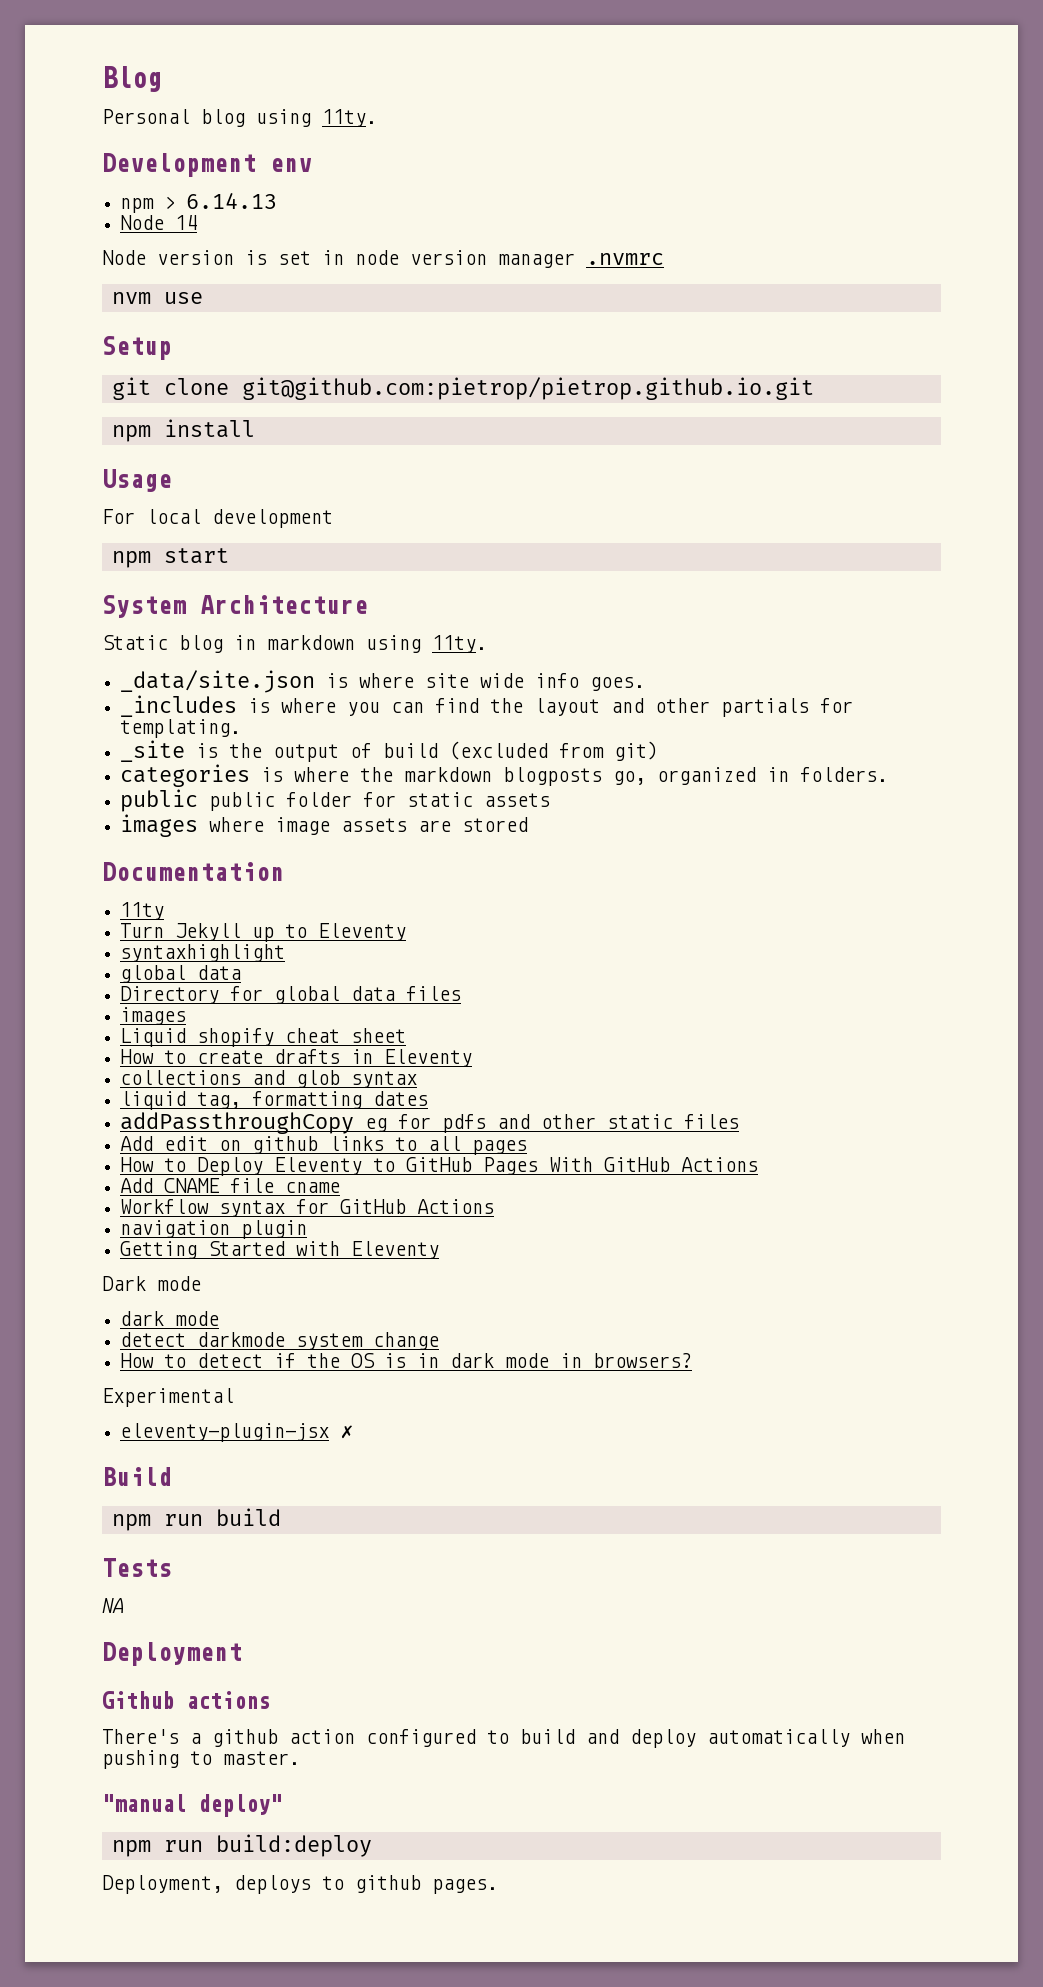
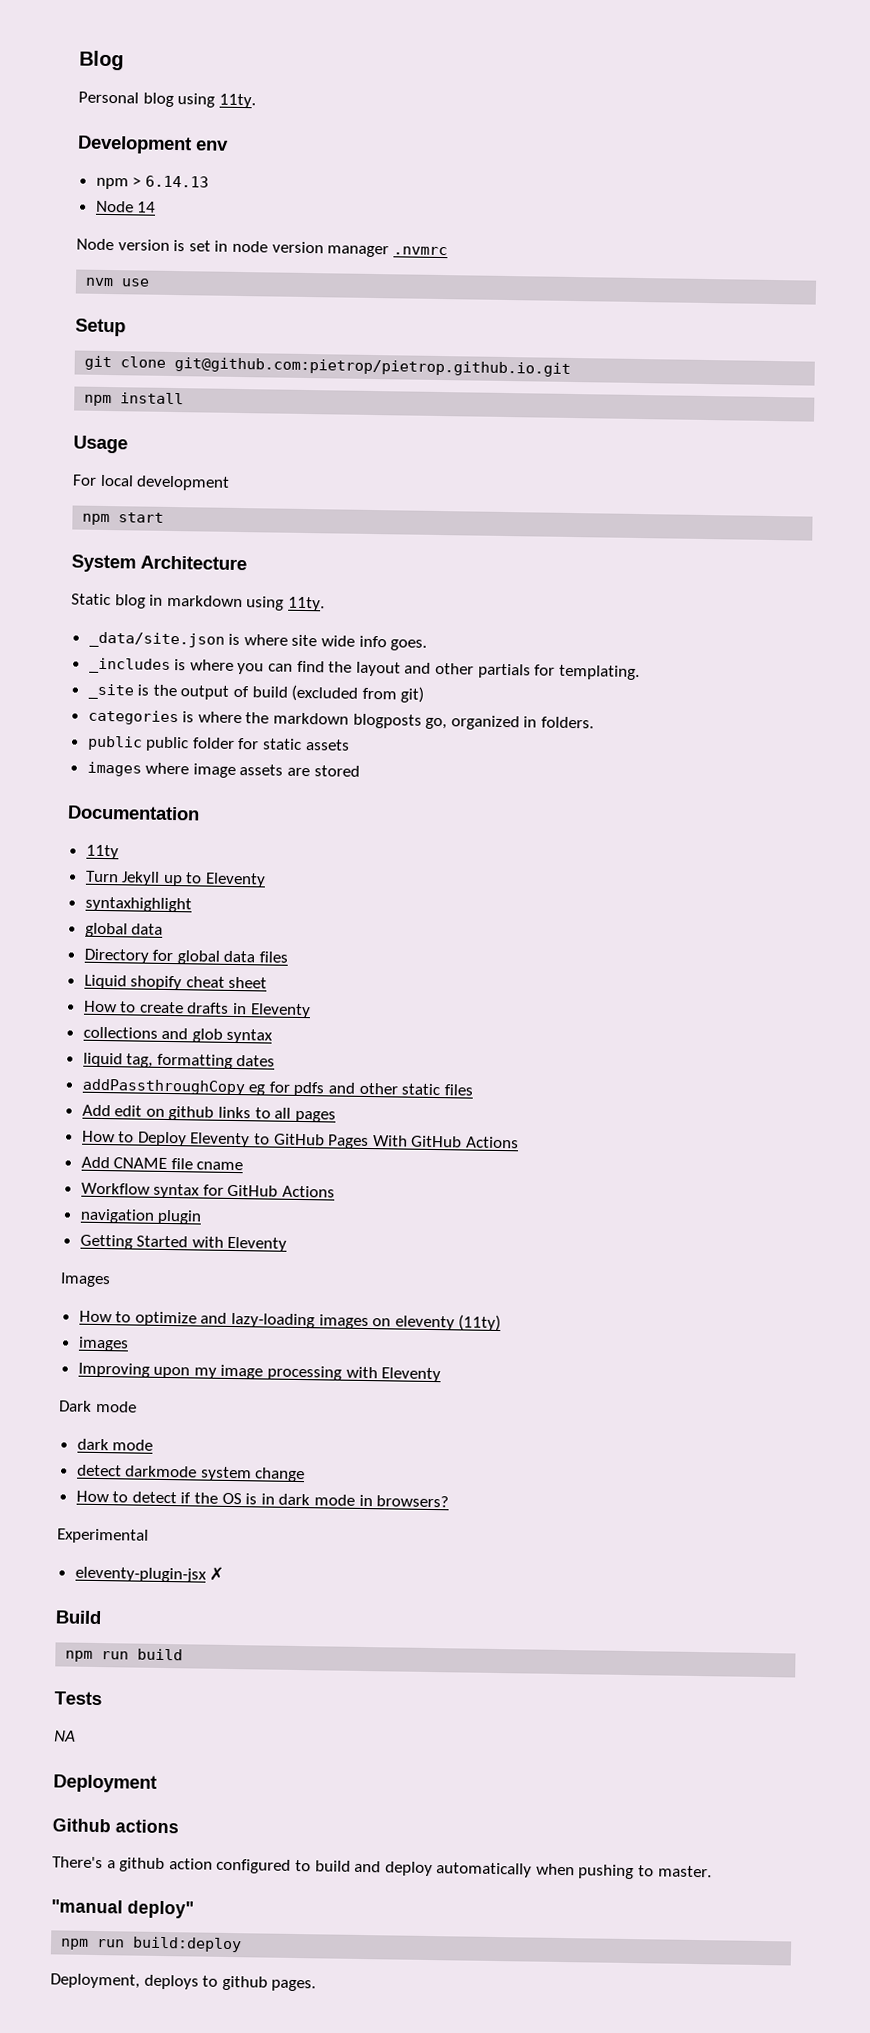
[120,1007,187,1025] // images -> (289, 957) none
(440, 1250) none -> [60,1272,111,1288] [78,1310,502,1332] [77,1336,129,1352] [77,1362,442,1383] // Images // How to optimize and lazy-loading images on eleventy (11ty) // images // Improving upon my image processing with Eleventy

